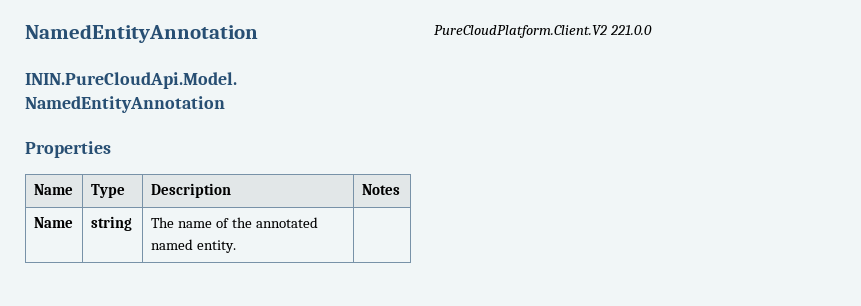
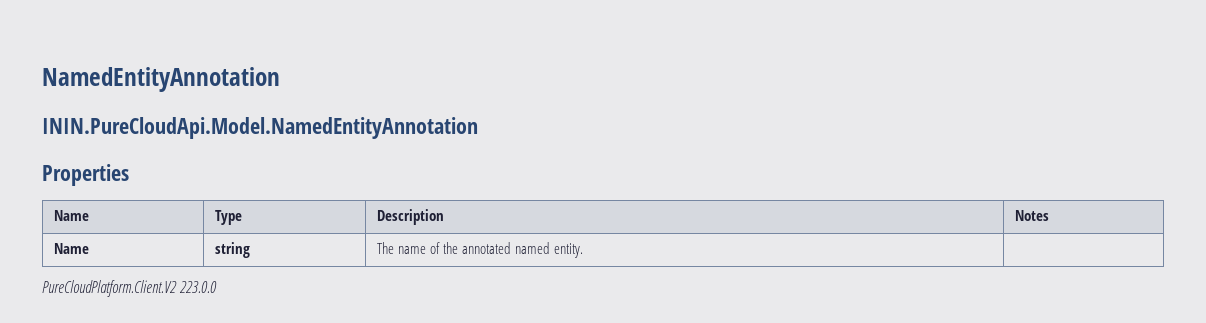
[609,25,652,35] 221.0.0 -> [179,281,218,293] 223.0.0

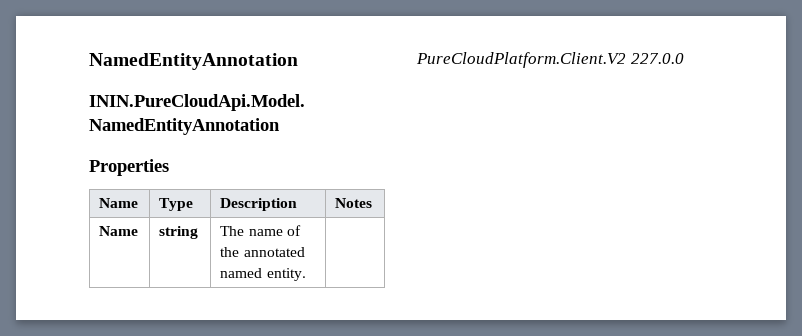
[179,281,218,293] 223.0.0 -> [630,53,684,64] 227.0.0

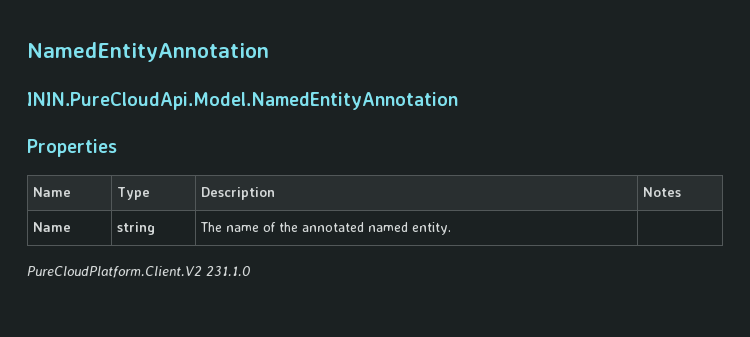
[630,53,684,64] 227.0.0 -> [206,266,250,277] 231.1.0

